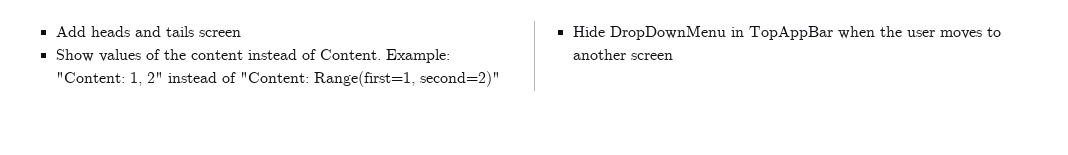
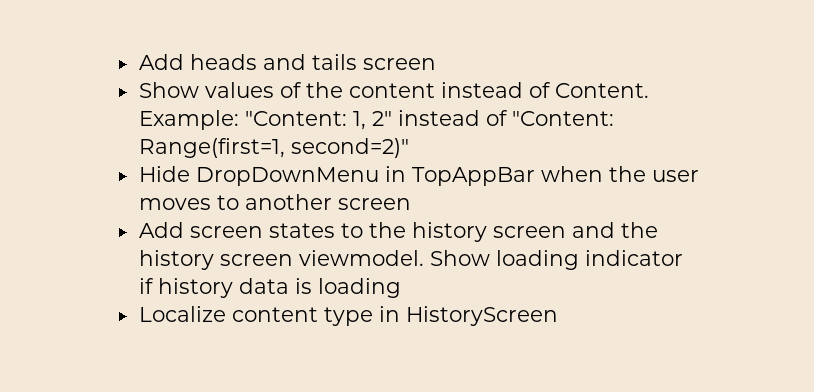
(673, 56) none -> [138,222,658,242] [138,250,683,270] [138,278,401,298] [138,306,558,326] // Add screen states to the history screen and the history screen viewmodel. Show loading indicator if history data is loading // Localize content type in HistoryScreen

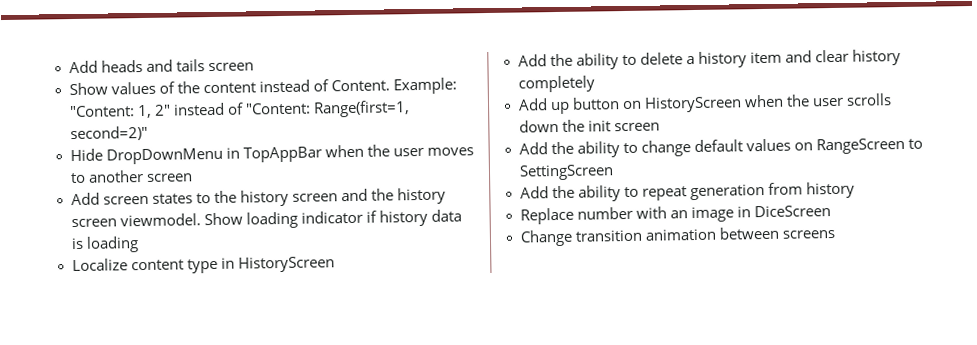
(558, 316) none -> [517,49,901,70] [517,75,595,93] [517,93,892,115] [518,119,660,133] [518,137,923,158] [518,164,614,181] [519,181,855,202] [519,205,831,225] [519,226,835,247] // Add the ability to delete a history item and clear history completely // Add up button on HistoryScreen when the user scrolls down the init screen // Add the ability to change default values on RangeScreen to SettingScreen // Add the ability to repeat generation from history // Replace number with an image in DiceScreen // Change transition animation between screens

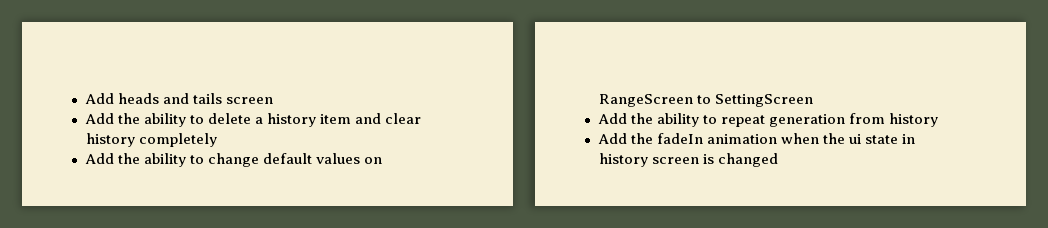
[68,77,457,96] [68,100,410,119] [69,125,148,142] [69,144,474,165] [69,170,193,184] [70,187,446,207] [70,209,462,229] [70,236,139,253] [71,256,335,274] // Show values of the content instead of Content. Example: "Content: 1, 2" instead of "Content: Range(first=1, second=2)" // Hide DropDownMenu in TopAppBar when the user moves to another screen // Add screen states to the history screen and the history screen viewmodel. Show loading indicator if history data is loading // Localize content type in HistoryScreen -> (273, 100) none
[517,93,892,115] [518,119,660,133] // Add up button on HistoryScreen when the user scrolls down the init screen -> (217, 140) none
[519,205,831,225] [519,226,835,247] Replace number with an image in DiceScreen // Change transition animation between screens -> [597,133,915,144] [598,153,778,167] Add the fadeIn animation when the ui state in history screen is changed

